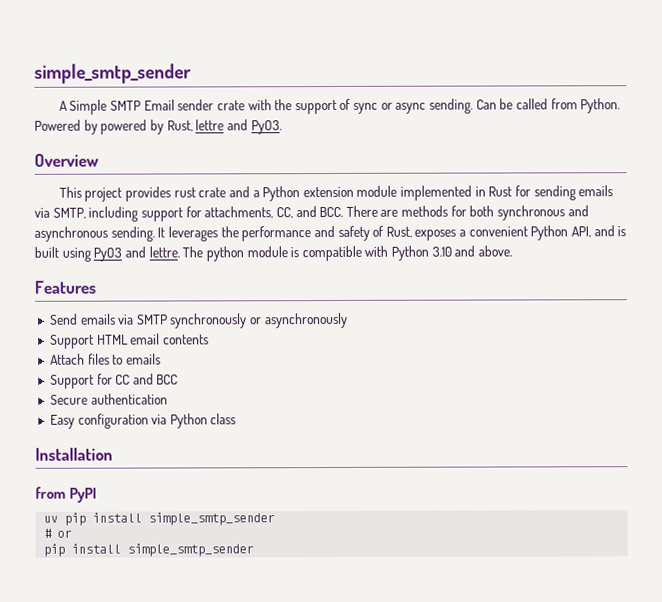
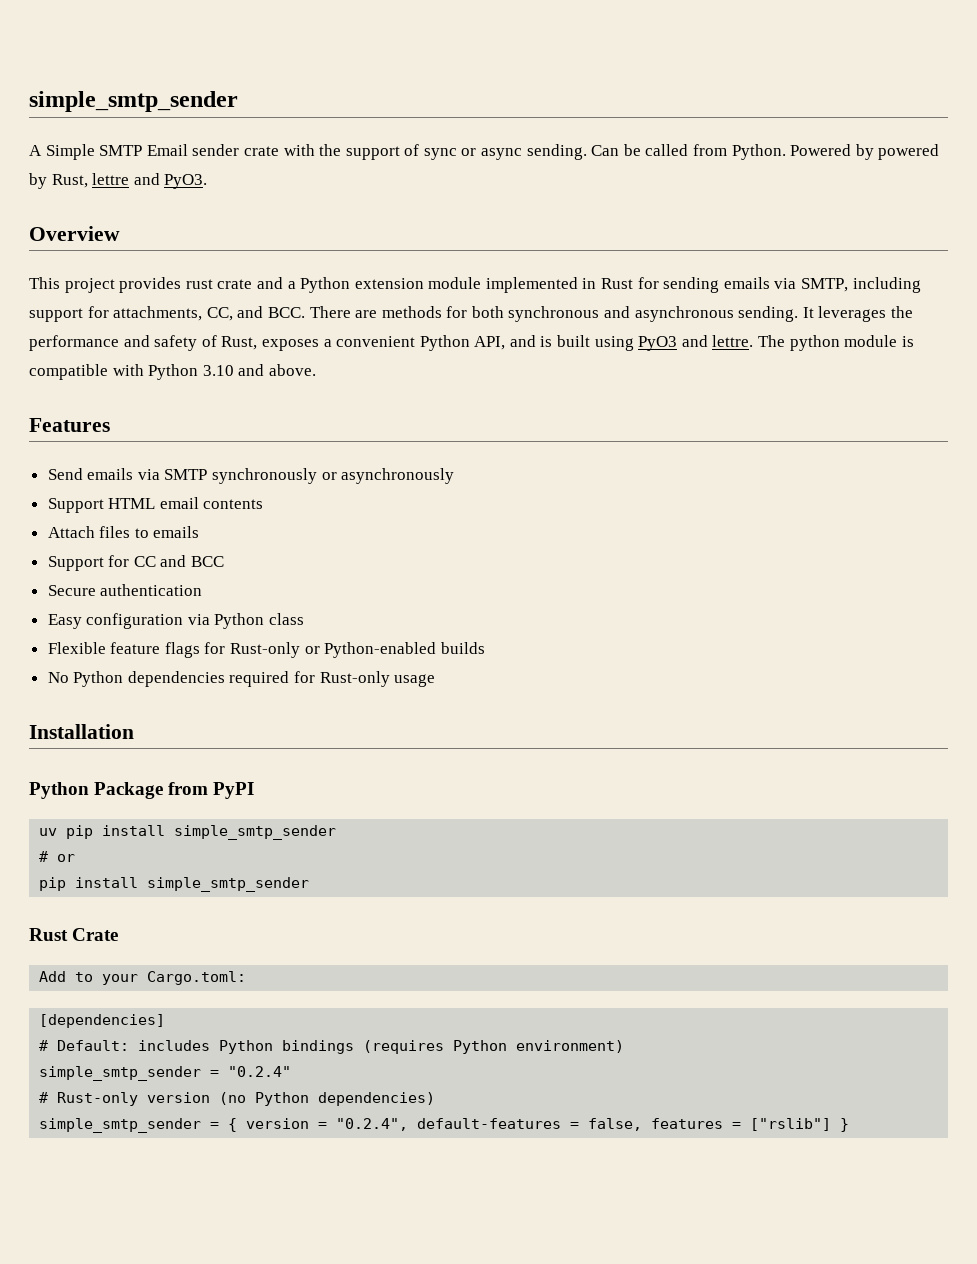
(237, 419) none -> [47,642,485,658] [47,671,436,687] // Flexible feature flags for Rust-only or Python-enabled builds // No Python dependencies required for Rust-only usage
(113, 454) none -> [29,782,164,799] Python Package
(255, 550) none -> [29,928,119,941] [39,971,247,985] [39,1014,166,1028] [39,1040,625,1054] [39,1066,292,1081] [39,1092,436,1106] [39,1118,850,1133] // Rust Crate // Add to your Cargo.toml: // [dependencies] // # Default: includes Python bindings (requires Python environment) // simple_smtp_sender = "0.2.4" // # Rust-only version (no Python dependencies) // simple_smtp_sender = { version = "0.2.4", default-features = false, features = ["rslib"] }

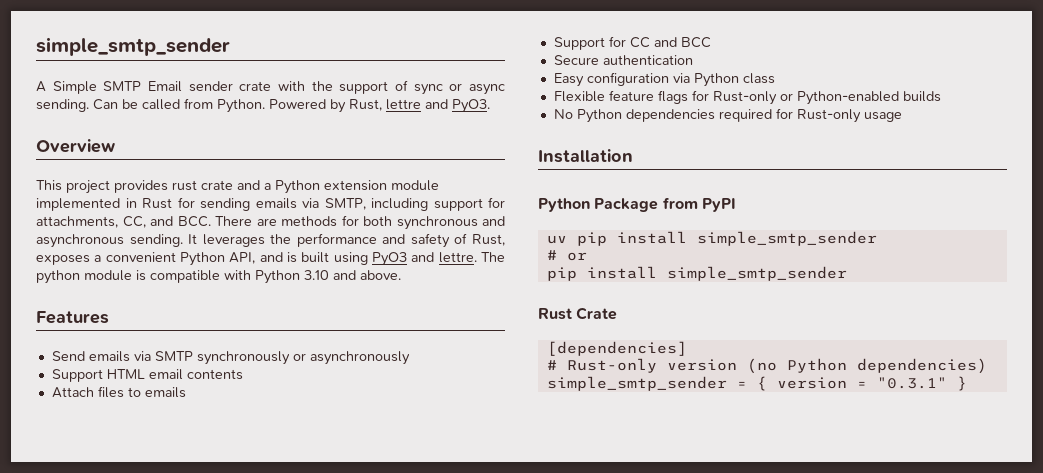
[878,144,940,160] [29,173,47,189] powered by -> (346, 106) none
[39,971,247,985] [39,1014,166,1028] [39,1040,625,1054] [39,1066,292,1081] Add to your Cargo.toml: // [dependencies] // # Default: includes Python bindings (requires Python environment) // simple_smtp_sender = "0.2.4" -> [546,341,687,356] [dependencies]
[336,1118,832,1131] "0.2.4", default-features = false, features = ["rslib"] -> [876,377,947,389] "0.3.1"

